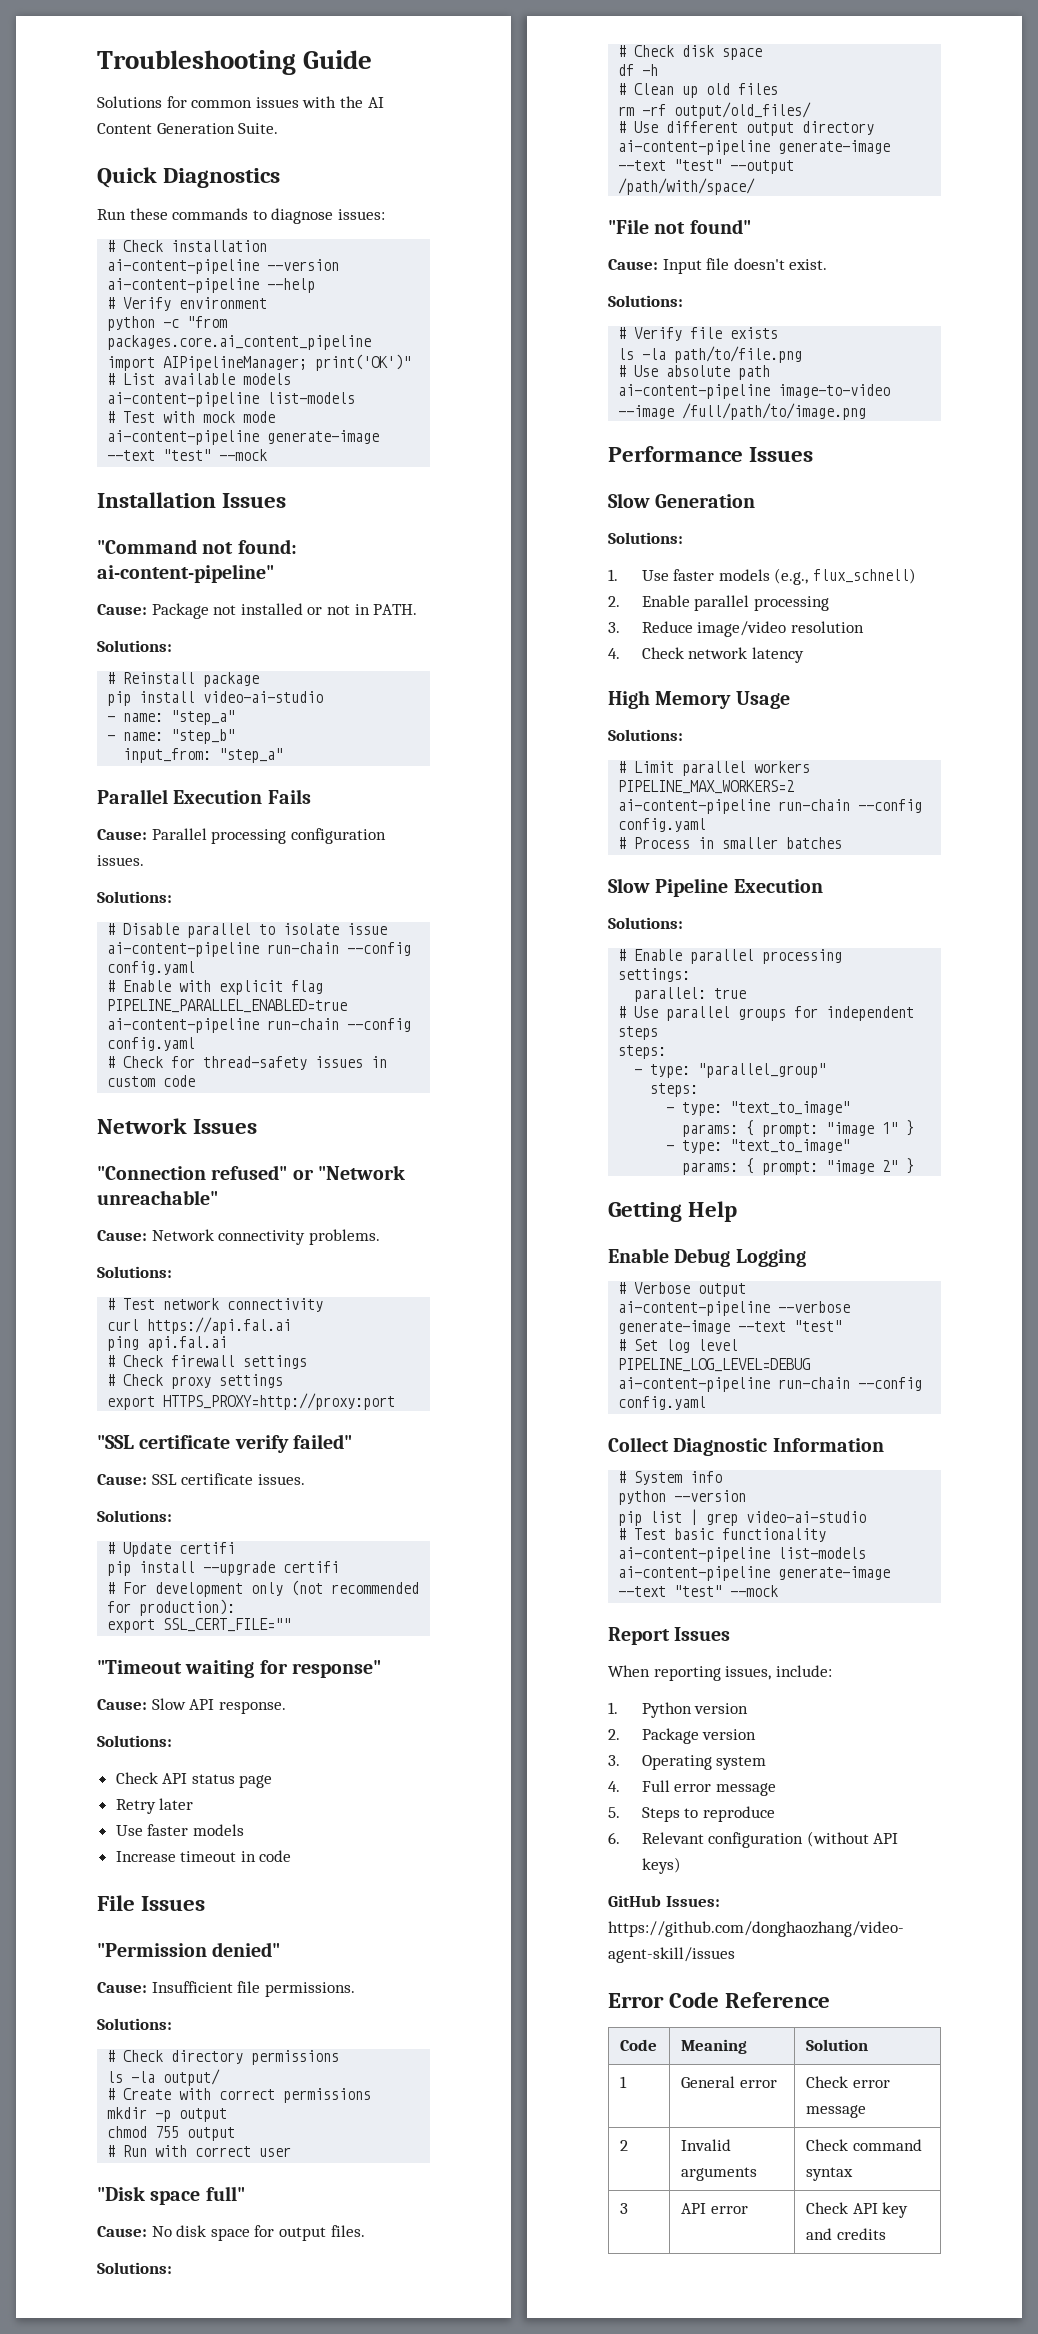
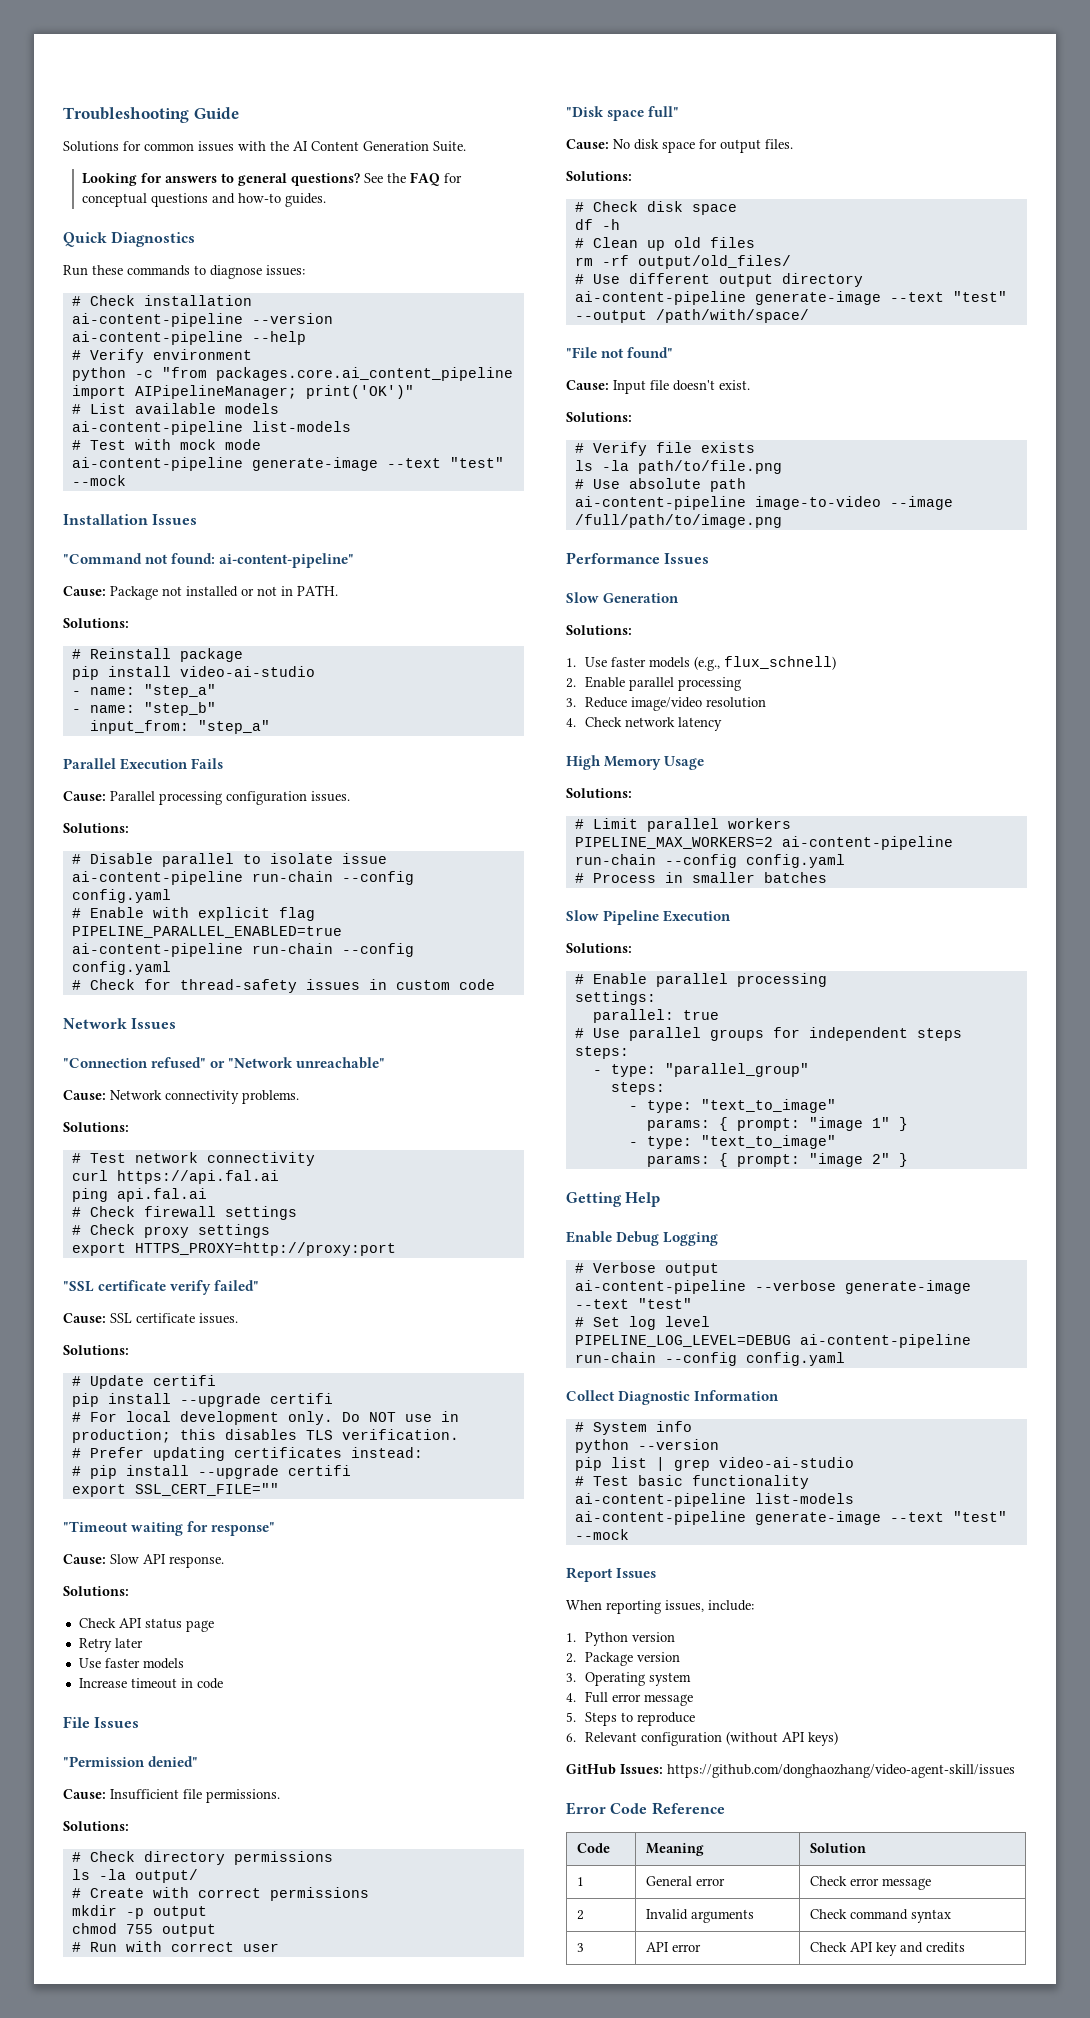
(279, 128) none -> [81,172,462,186] [81,193,326,207] // Looking for answers to general questions? See the FAQ for conceptual questions and how-to guides.
[155,1580,420,1597] [107,1599,236,1616] development only (not recommended for production): -> [125,1411,459,1425] [71,1429,459,1443] [71,1447,423,1461] [71,1465,351,1479] local development only. Do NOT use in production; this disables TLS verification. // # Prefer updating certificates instead: // # pip install --upgrade certifi

